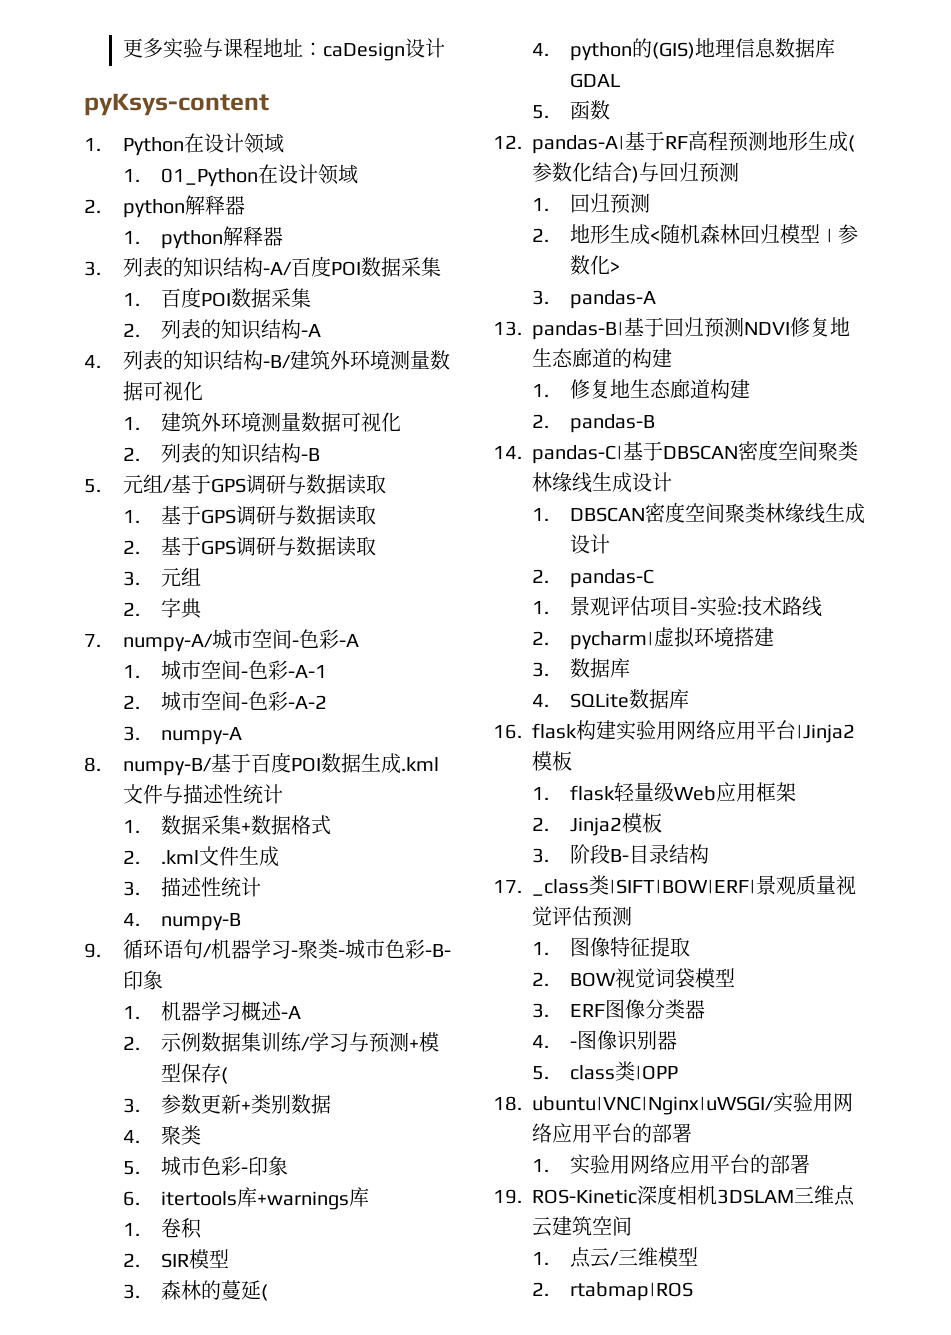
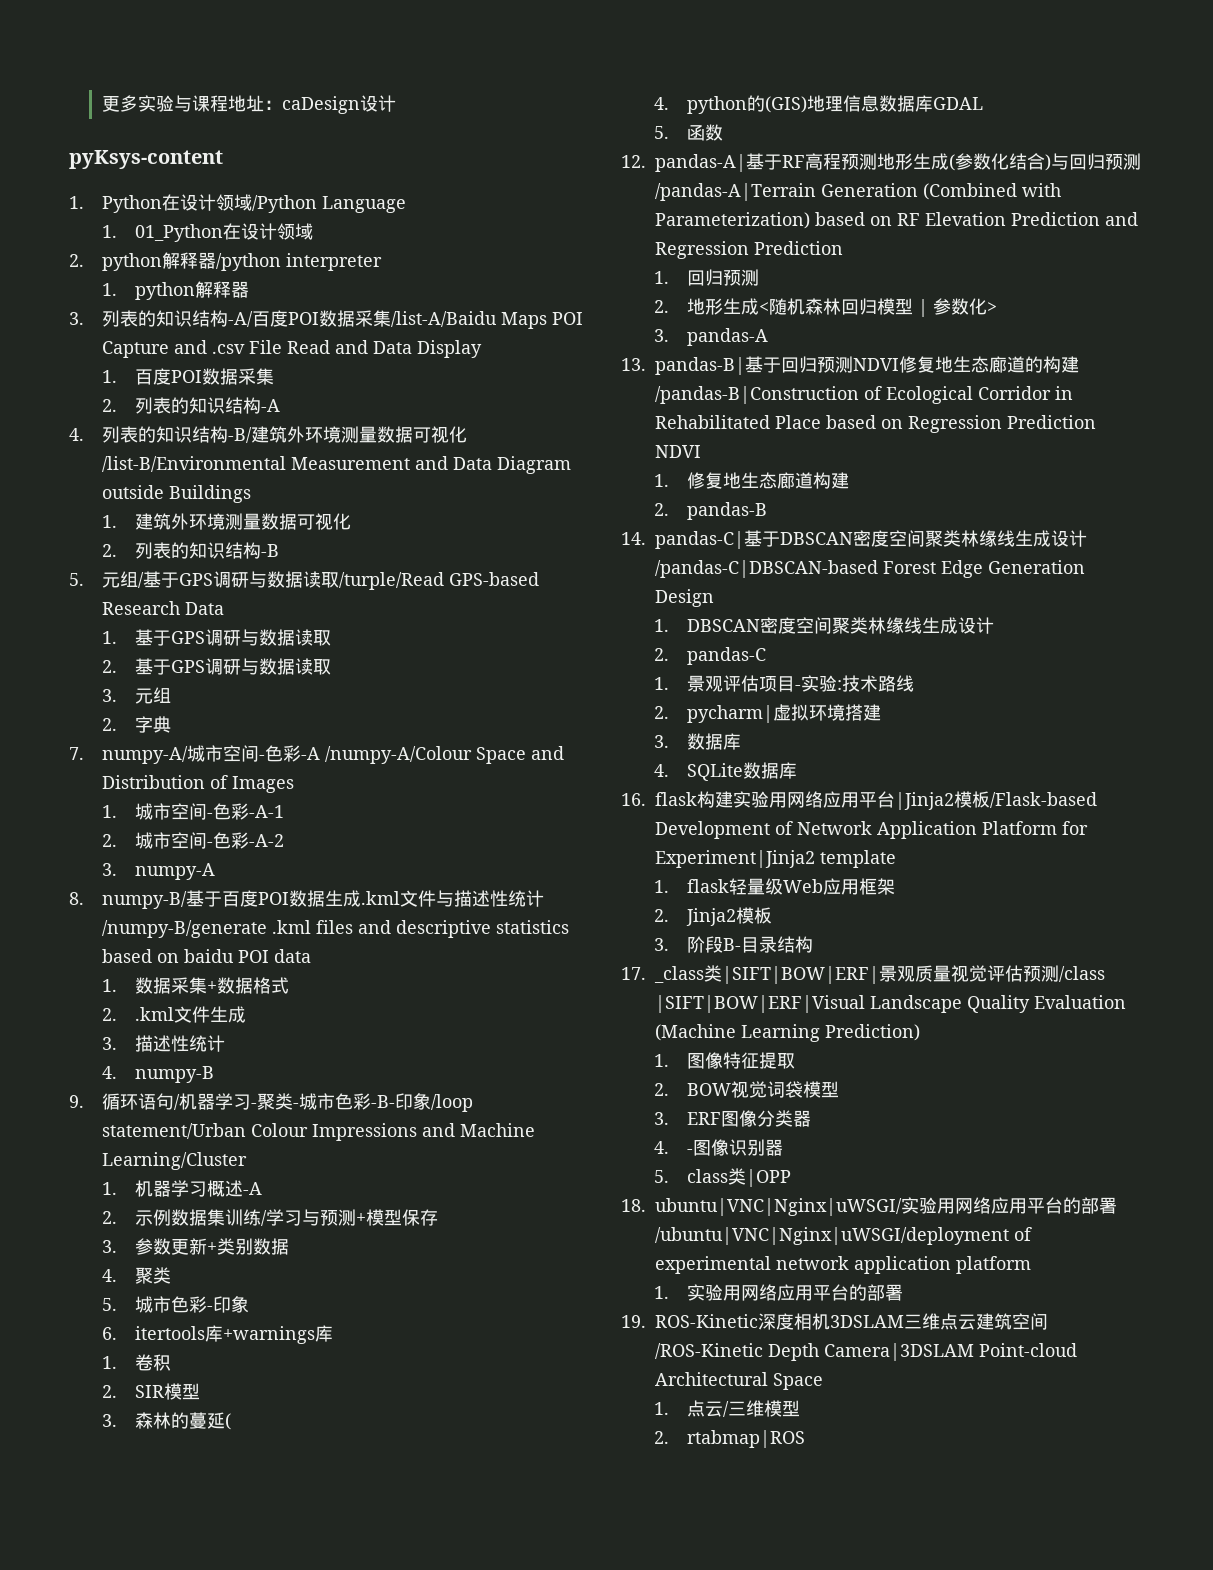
(284, 143) none -> [251,195,406,213] /Python Language
(245, 205) none -> [215,253,382,271] /python interpreter
(441, 267) none -> [390,311,583,329] [101,340,482,358] /list-A/Baidu Maps POI Capture and .csv File Read and Data Display
(203, 391) none -> [101,456,571,474] [101,485,251,503] /list-B/Environmental Measurement and Data Diagram outside Buildings
(386, 484) none -> [338,572,539,590] [101,601,224,615] /turple/Read GPS-based Research Data
(359, 640) none -> [324,746,564,764] [101,775,294,793] /numpy-A/Colour Space and Distribution of Images
(283, 794) none -> [101,920,569,938] [101,949,311,963] /numpy-B/generate .kml files and descriptive statistics based on baidu POI data
(163, 980) none -> [430,1094,473,1112] [101,1123,535,1141] [101,1152,247,1170] /loop statement/Urban Colour Impressions and Machine Learning/Cluster
[221,1067,229,1084] ( -> (438, 1217) none
(739, 172) none -> [655,183,1061,201] [655,212,1138,229] [655,241,843,259] /pandas-A|Terrain Generation (Combined with Parameterization) based on RF Elevation Prediction and Regression Prediction
(672, 358) none -> [655,386,1073,404] [655,415,1096,433] [655,445,701,458] /pandas-B|Construction of Ecological Corridor in Rehabilitated Place based on Regression Prediction NDVI
(672, 482) none -> [655,560,1085,578] [655,589,714,607] /pandas-C|DBSCAN-based Forest Edge Generation Design
(572, 761) none -> [990,792,1097,808] [655,821,1088,839] [655,850,896,868] /Flask-based Development of Network Application Platform for Experiment|Jinja2 template
(632, 916) none -> [1059,966,1105,982] [655,995,1126,1013] [655,1024,920,1042] /class |SIFT|BOW|ERF|Visual Landscape Quality Evaluation (Machine Learning Prediction)
(692, 1133) none -> [655,1227,1032,1245] [655,1256,1031,1274] /ubuntu|VNC|Nginx|uWSGI/deployment of experimental network application platform
(632, 1226) none -> [655,1343,1077,1361] [655,1372,823,1390] /ROS-Kinetic Depth Camera|3DSLAM Point-cloud Architectural Space

